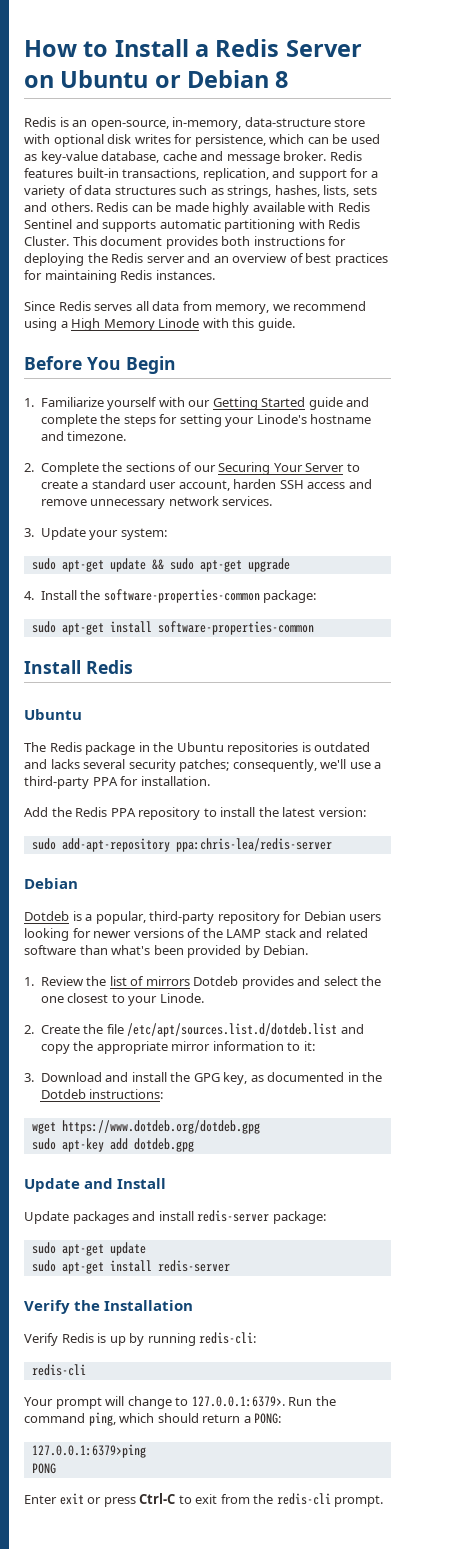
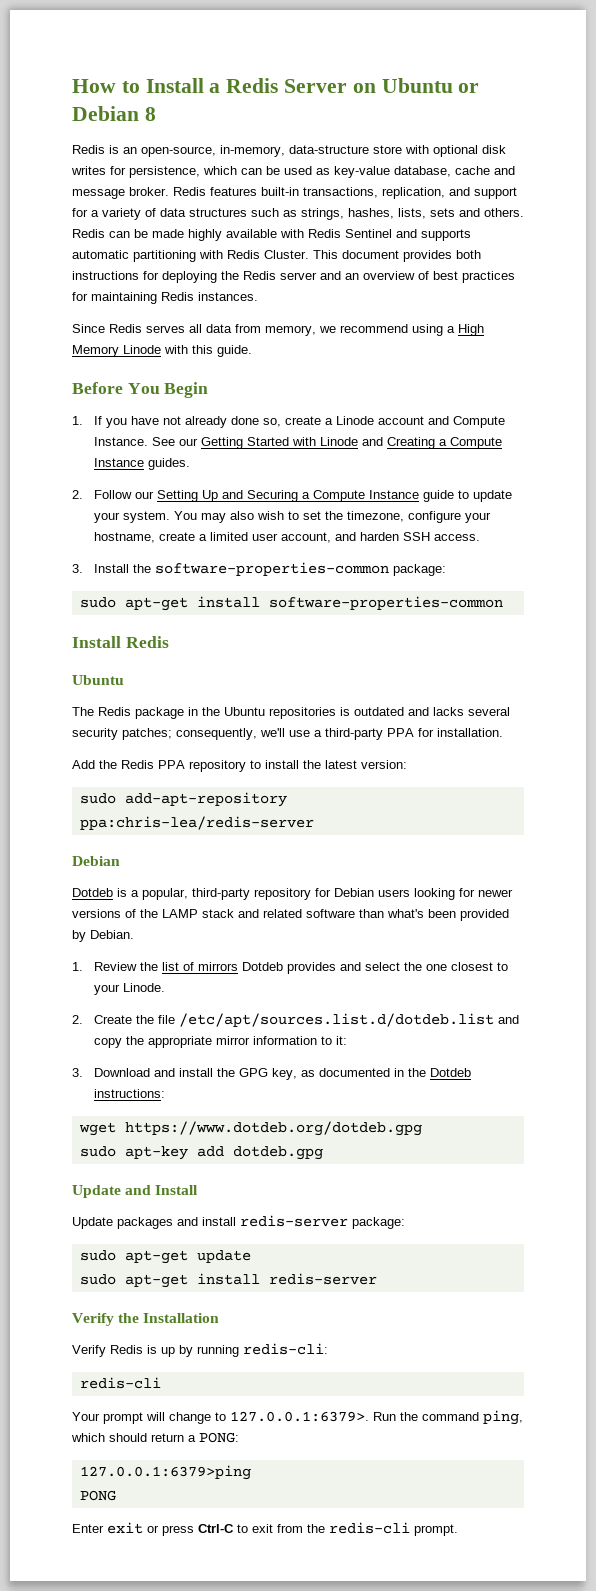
[40,397,370,410] [40,414,372,427] [40,431,127,441] [24,462,360,475] [40,479,146,489] Familiarize yourself with our Getting Started guide and complete the steps for setting your Linode's hostname and timezone. // 2. Complete the sections of our Securing Your Server to create a standard -> [93,416,505,428] [93,437,502,449] [93,458,190,470] [72,490,512,502] [93,511,491,523] [93,532,248,543] If you have not already done so, create a Linode account and Compute Instance. See our Getting Started with Linode and Creating a Compute Instance guides. // 2. Follow our Setting Up and Securing a Compute Instance guide to update your system. You may also wish to set the timezone, configure your hostname, create a limited
(230, 485) none -> [334,532,356,541] and
[307,479,372,489] [40,496,273,509] [24,527,167,540] [31,558,290,572] [24,591,34,600] access and remove unnecessary network services. // 3. Update your system: // sudo apt-get update && sudo apt-get upgrade // 4. -> [433,534,480,541] [72,564,83,573] access. // 3.

